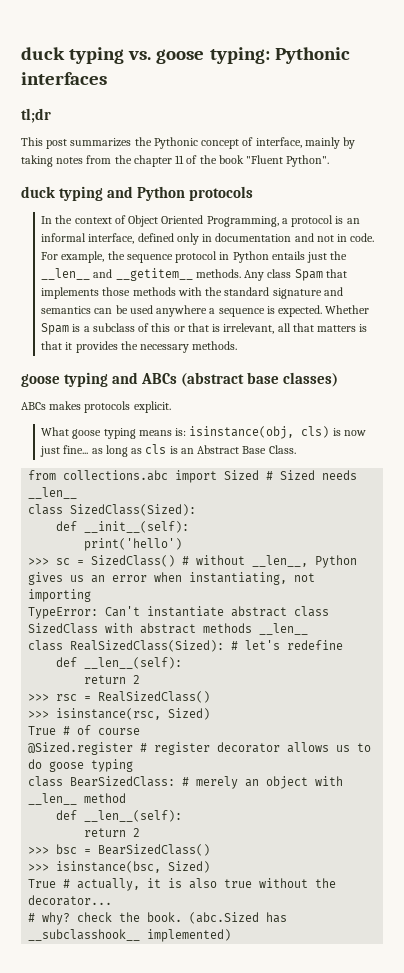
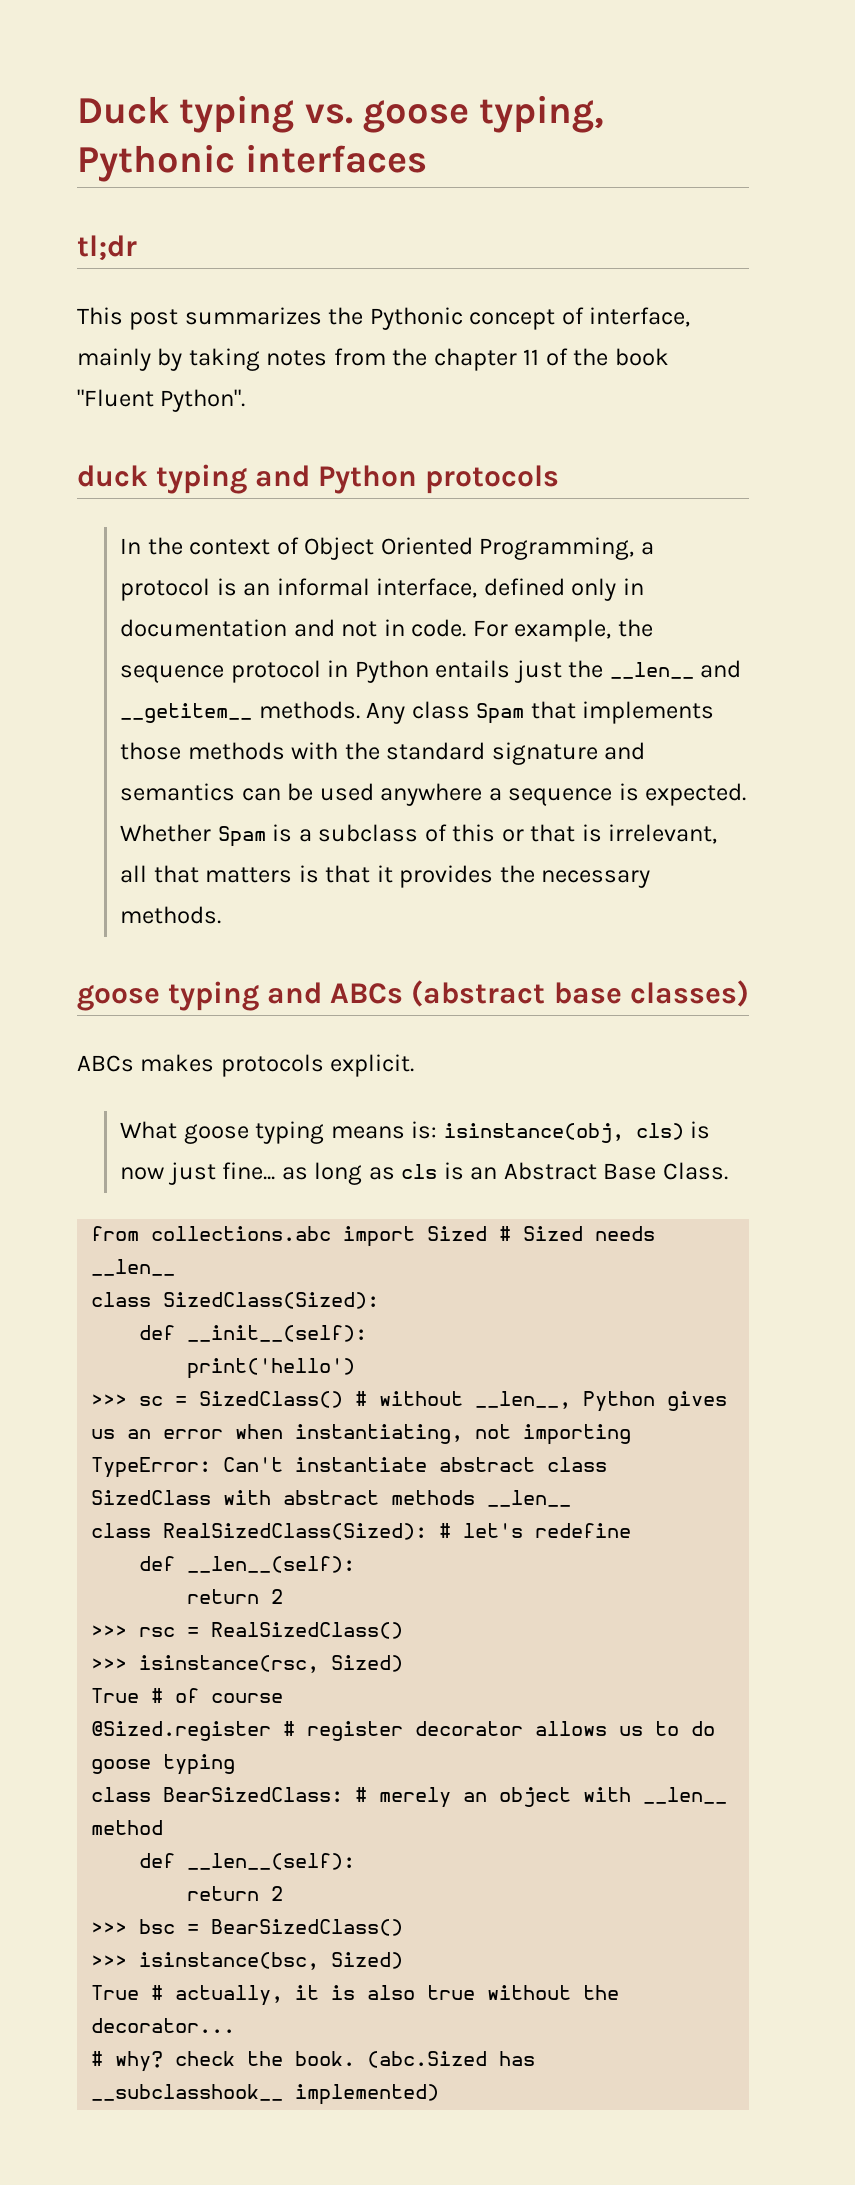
[21,47,65,60] duck -> [77,96,169,124] Duck
[209,47,270,64] typing: -> [479,95,605,133] typing,

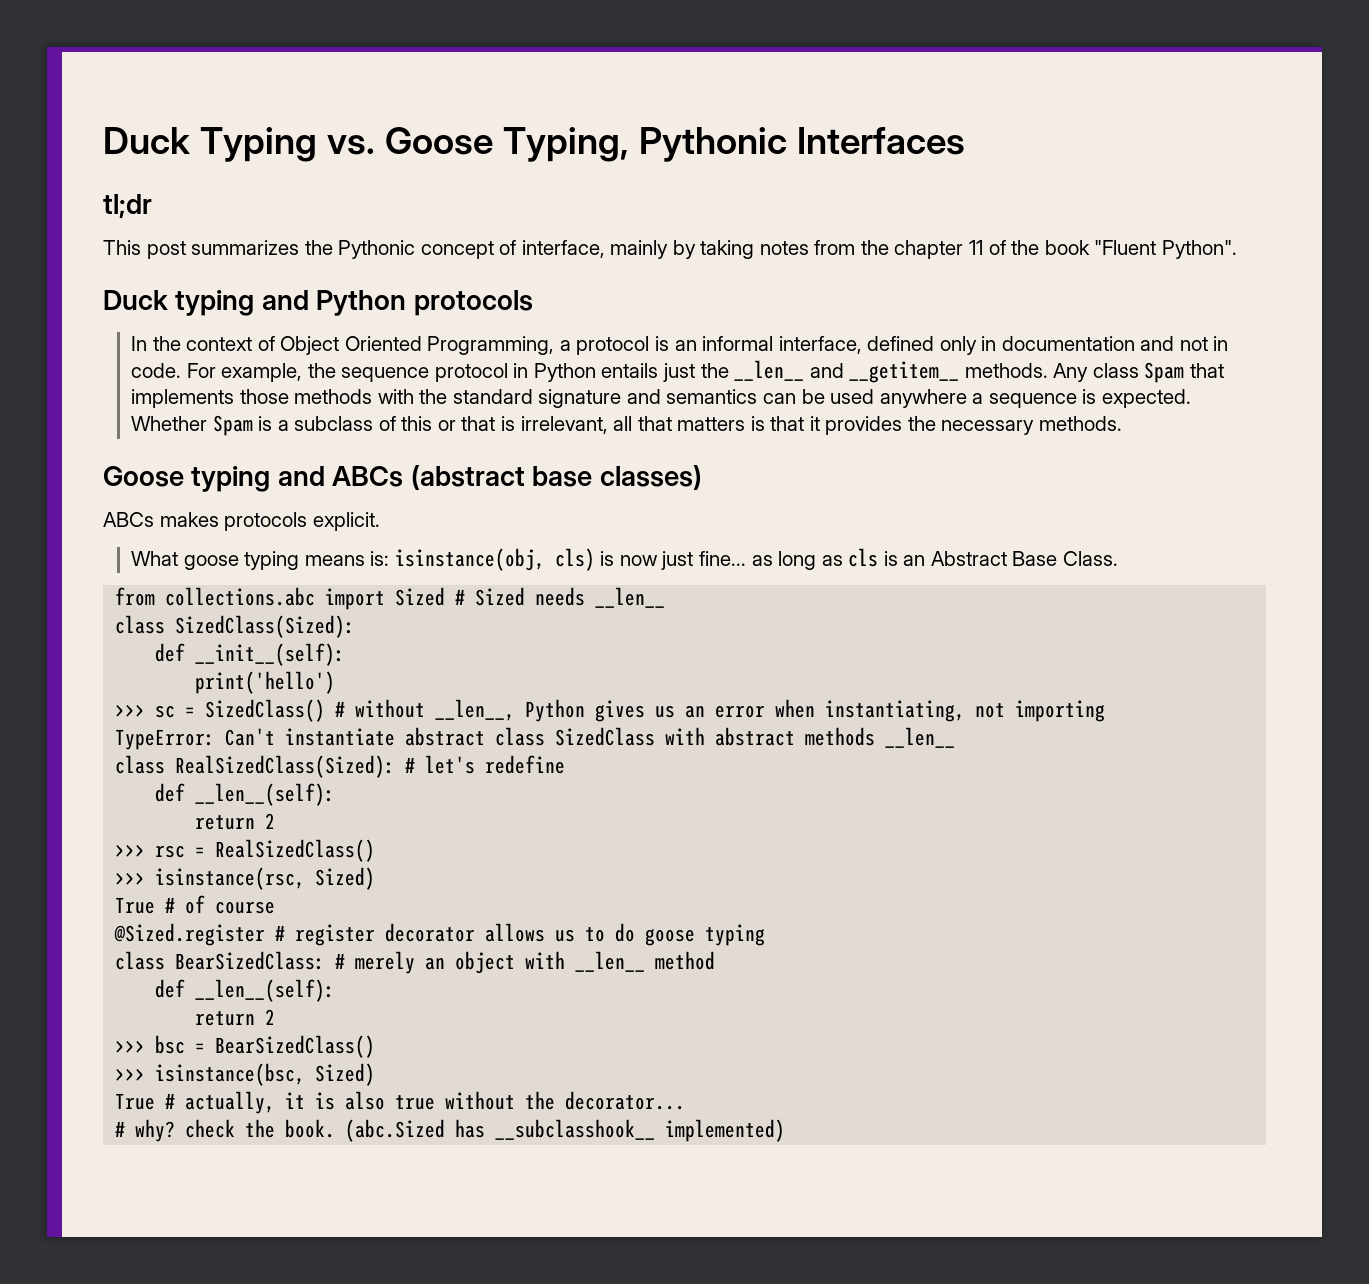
[77,95,605,133] [77,144,428,182] Duck typing vs. goose typing, Pythonic interfaces -> [103,127,965,162] Duck Typing vs. Goose Typing, Pythonic Interfaces
[77,465,148,487] duck -> [103,290,168,310] Duck
[77,985,160,1011] goose -> [103,466,184,487] Goose

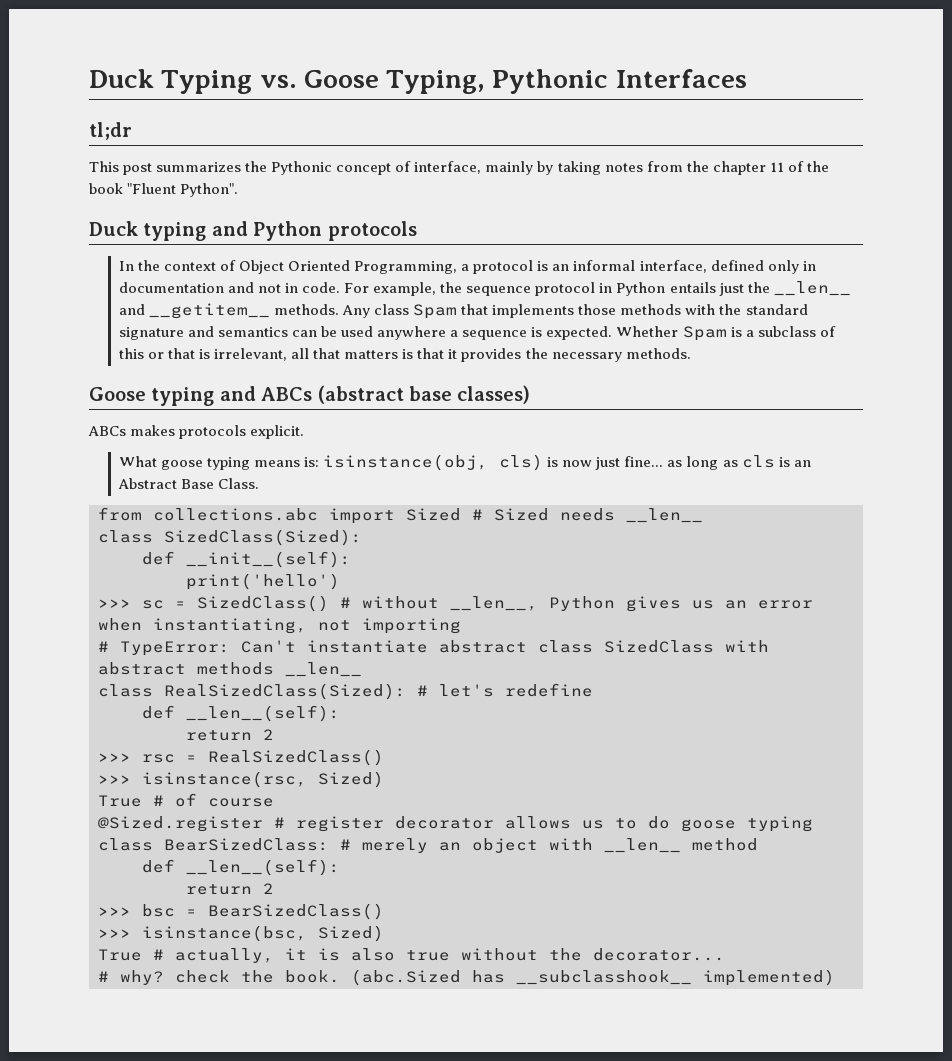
(1106, 711) none -> [98,641,109,652] #

